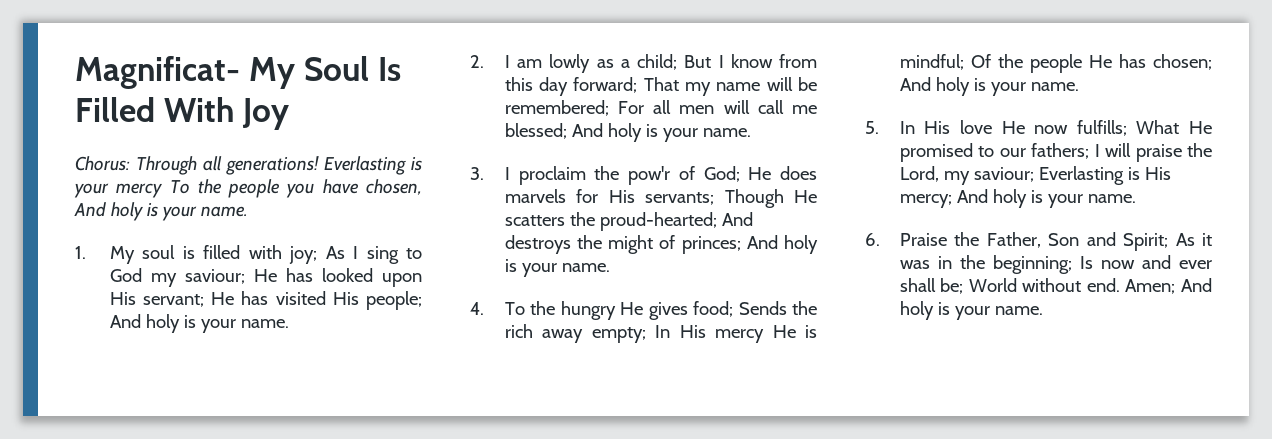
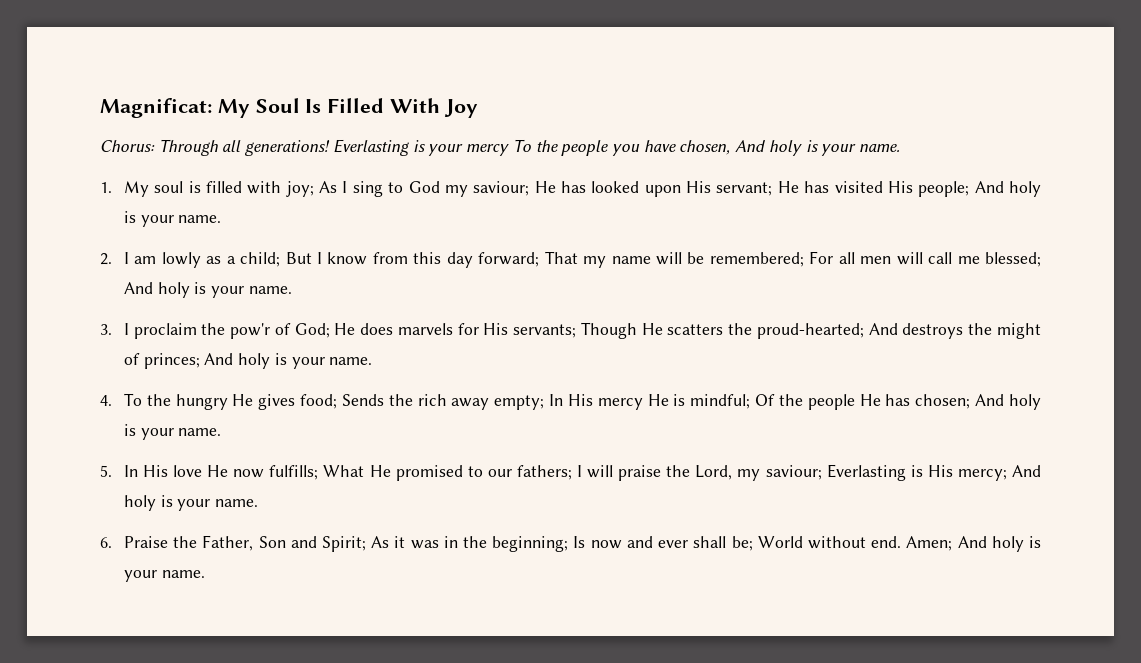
[75,56,240,89] Magnificat- -> [100,98,212,118] Magnificat:

